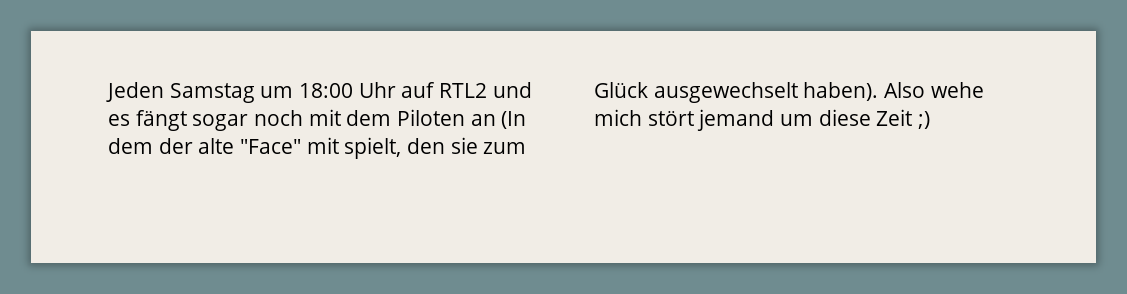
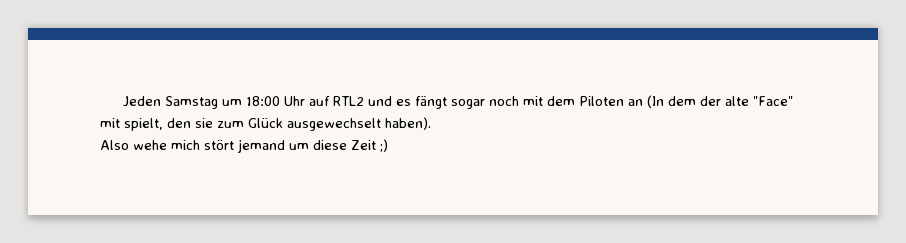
(879, 91) none -> (431, 123) //

